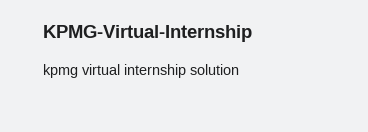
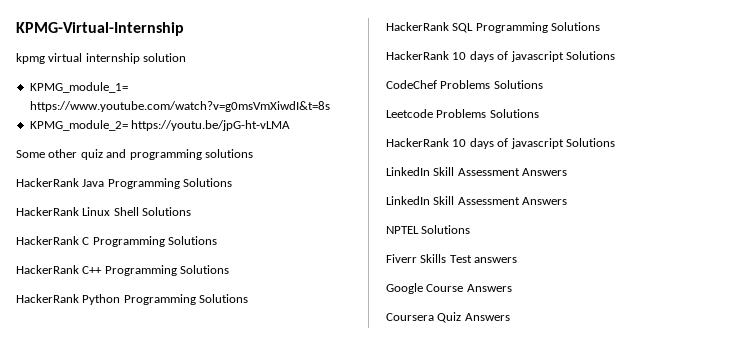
(239, 69) none -> [29,82,128,93] [29,101,330,112] [29,120,291,131] [16,149,253,160] [16,178,233,189] [16,207,192,216] [16,236,218,247] [16,265,230,276] [16,294,249,305] [386,22,601,33] [386,51,615,62] [386,80,543,89] [386,109,539,118] [386,138,615,149] [386,167,568,176] [386,196,568,205] [386,225,471,234] [386,254,518,263] [386,283,512,294] [386,312,510,323] // KPMG_module_1= https://www.youtube.com/watch?v=g0msVmXiwdI&t=8s // KPMG_module_2= https://youtu.be/jpG-ht-vLMA // Some other quiz and programming solutions // HackerRank Java Programming Solutions // HackerRank Linux Shell Solutions // HackerRank C Programming Solutions // HackerRank C++ Programming Solutions // HackerRank Python Programming Solutions // HackerRank SQL Programming Solutions // HackerRank 10 days of javascript Solutions // CodeChef Problems Solutions // Leetcode Problems Solutions // HackerRank 10 days of javascript Solutions // LinkedIn Skill Assessment Answers // LinkedIn Skill Assessment Answers // NPTEL Solutions // Fiverr Skills Test answers // Google Course Answers // Coursera Quiz Answers

